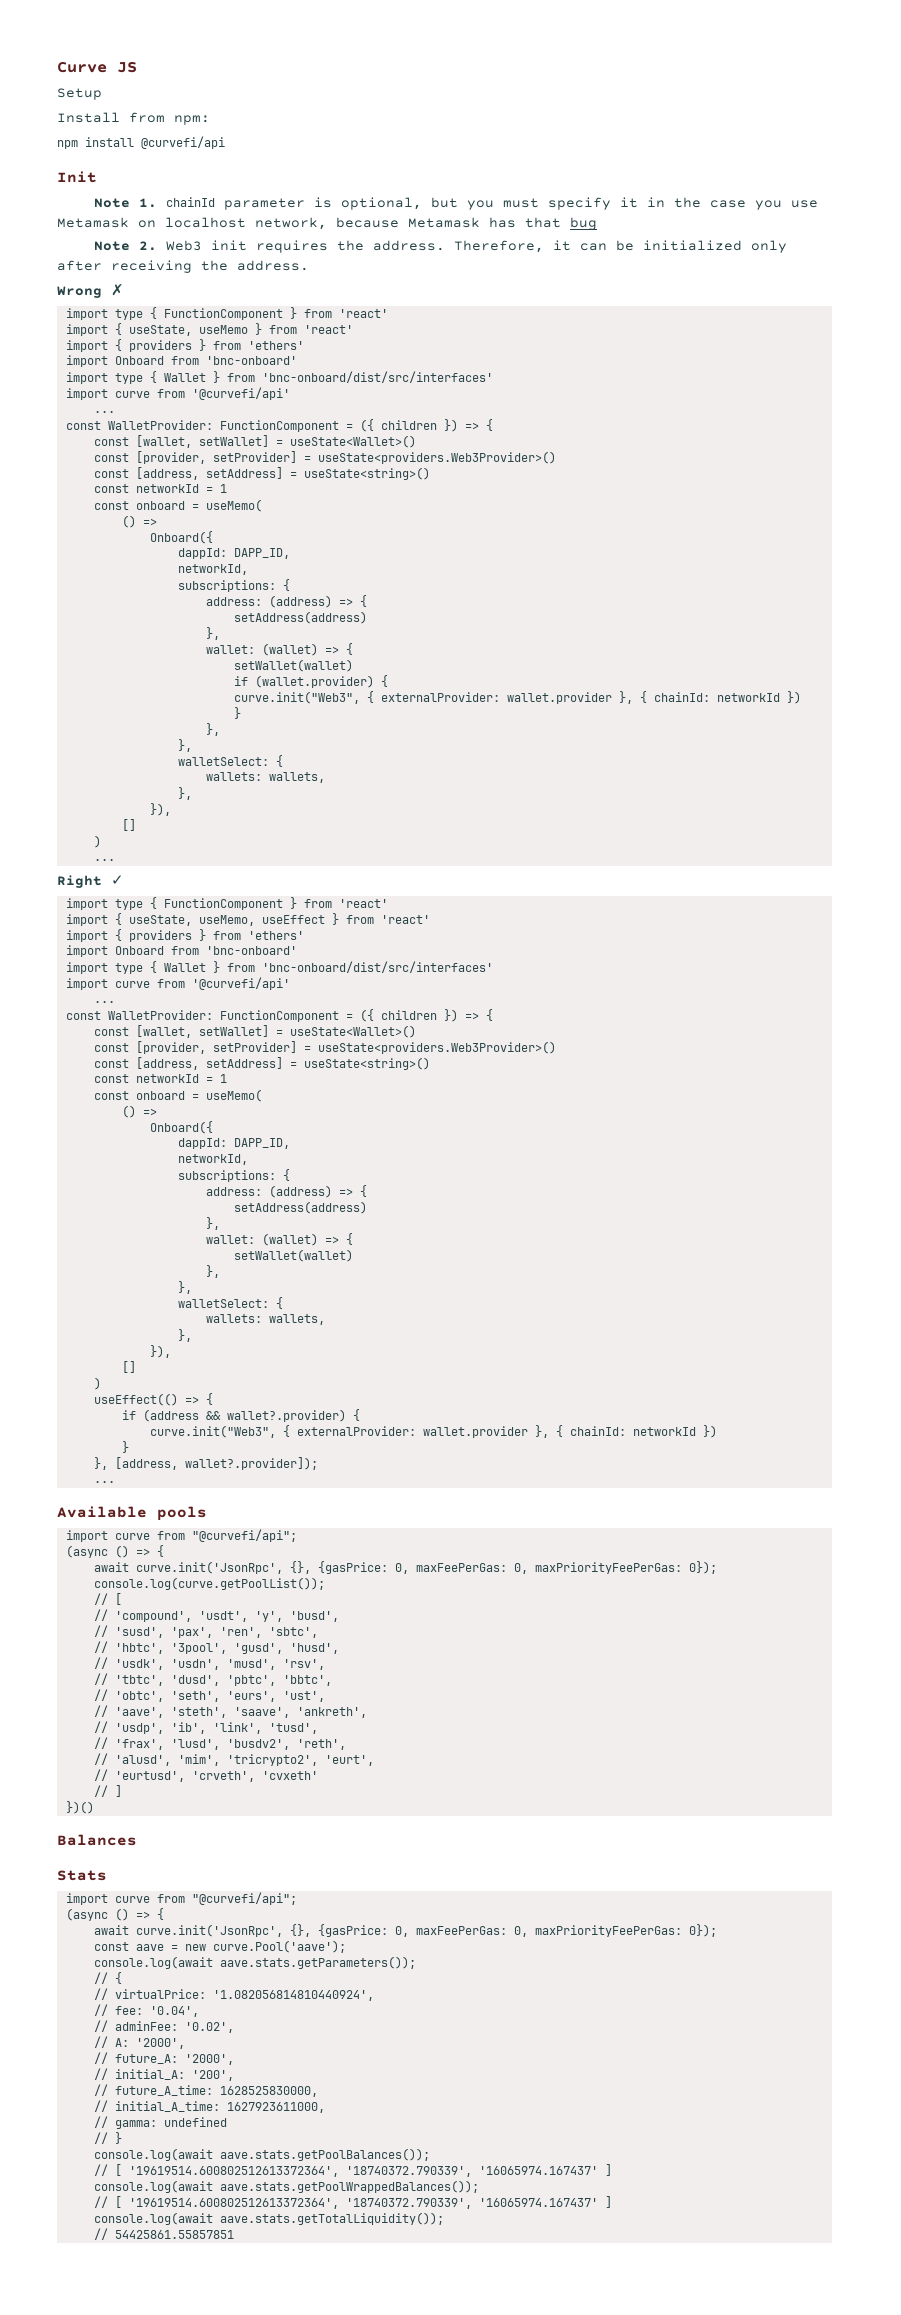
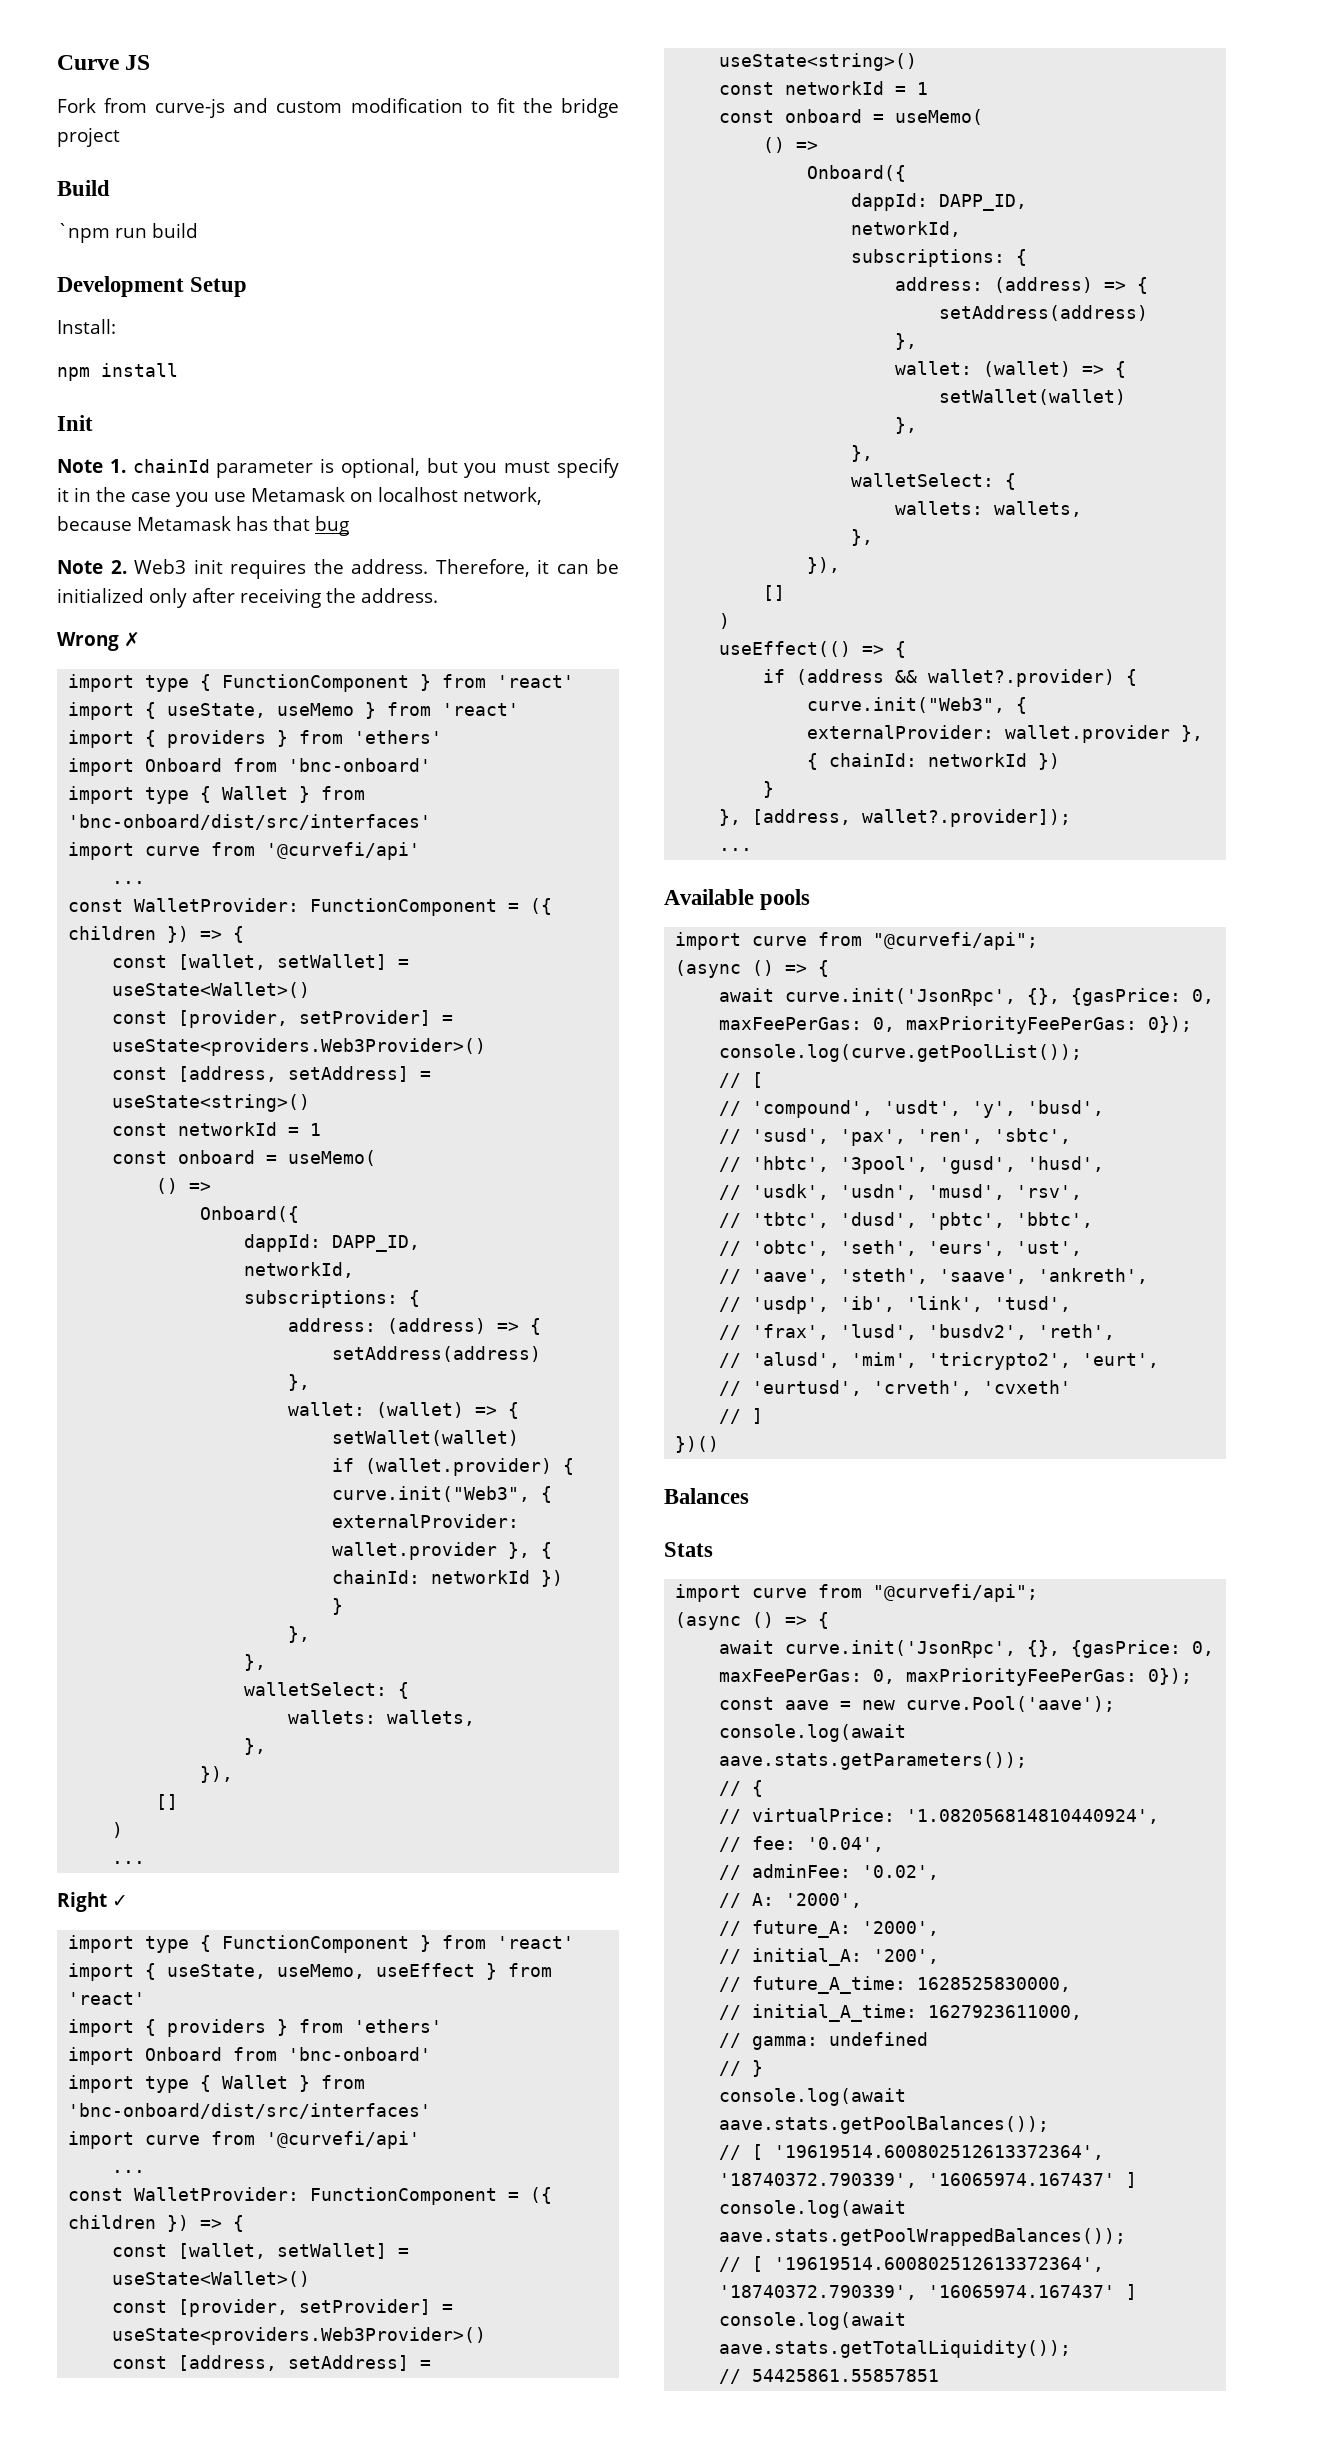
[57,88,102,100] [57,112,210,125] Setup // Install from npm: -> [57,98,619,118] [57,127,120,147] [57,180,110,196] [57,223,198,243] [57,276,248,297] [57,319,116,334] Fork from curve-js and custom modification to fit the bridge project // Build // `npm run build // Development Setup // Install:
[141,136,225,149] @curvefi/api -> (178, 370) none

